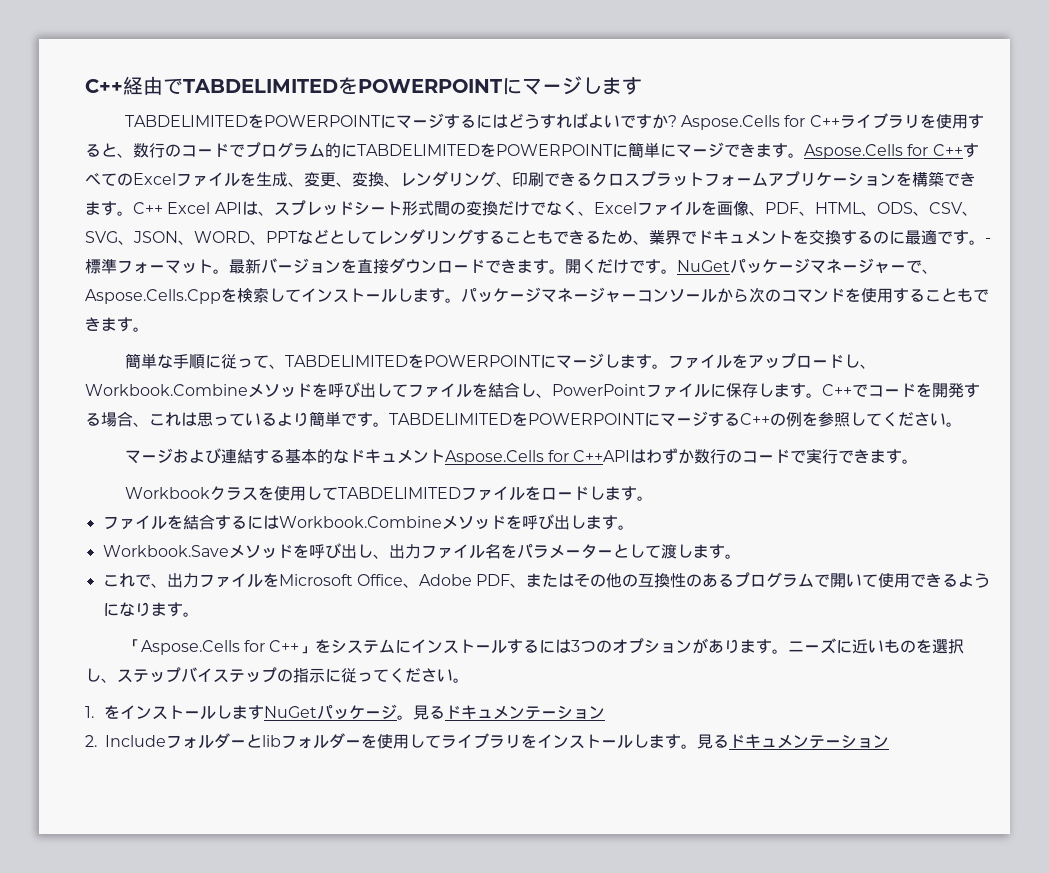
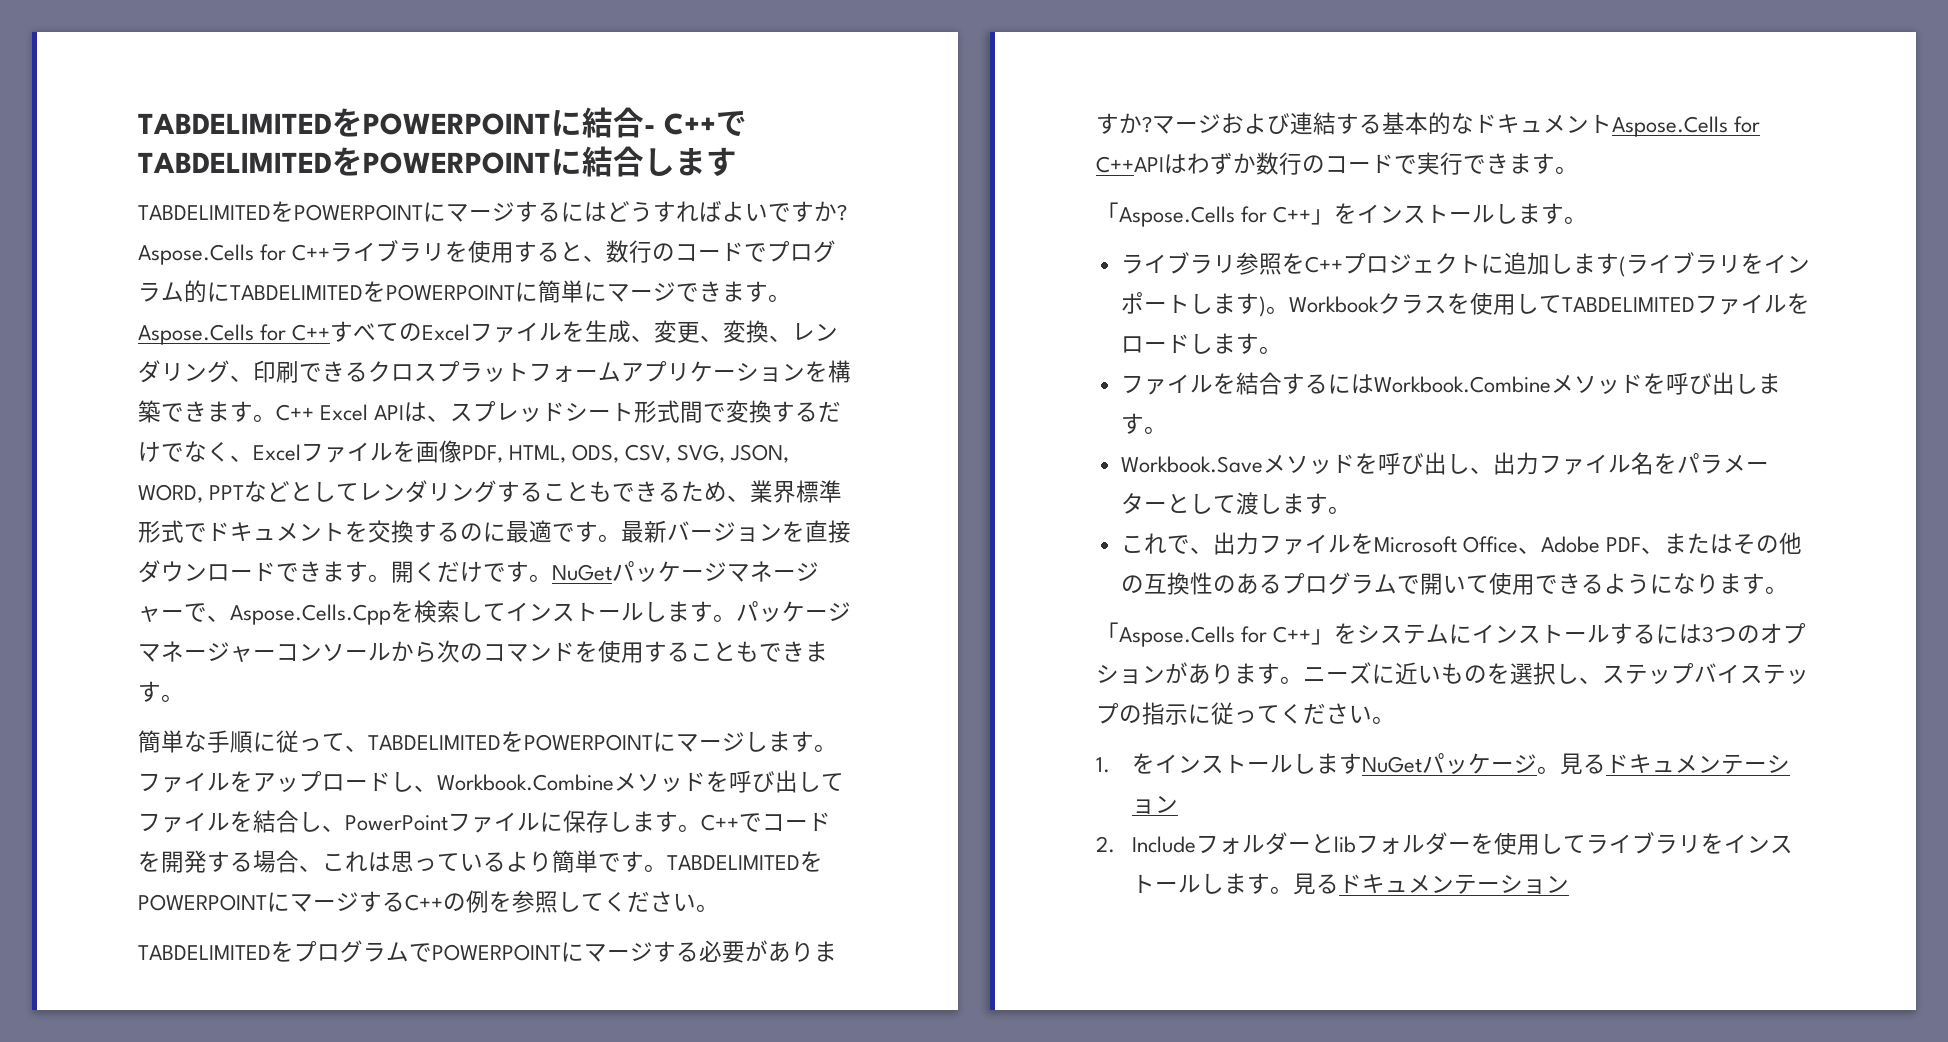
[85,76,163,95] C++経由 -> [138,107,717,138] TABDELIMITEDをPOWERPOINTに結合- C++
[522,76,582,95] マージ -> [582,146,644,177] 結合
[449,201,498,216] の変換 -> [703,400,819,423] で変換する
[748,202,978,216] [85,231,266,245] 、PDF、HTML、ODS、CSV、SVG、JSON、WORD、 -> [462,444,790,463] [138,484,203,503] PDF, HTML, ODS, CSV, SVG, JSON, WORD,
(681, 237) none -> [796,480,843,503] [138,520,184,543] 標準形式
[985,238,991,243] [85,258,229,274] -標準フォーマット。 -> (621, 538) none
(962, 424) none -> [138,940,837,963] [1096,113,1152,134] TABDELIMITEDをプログラムでPOWERPOINTにマージする必要がありますか?
(919, 461) none -> [1096,202,1588,227] [1120,252,1810,277] [1120,292,1289,317] 「Aspose.Cells for C++」をインストールします。 // ライブラリ参照をC++プロジェクトに追加します(ライブラリをインポートします)。

